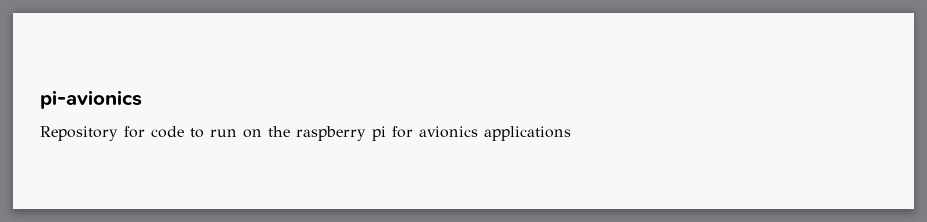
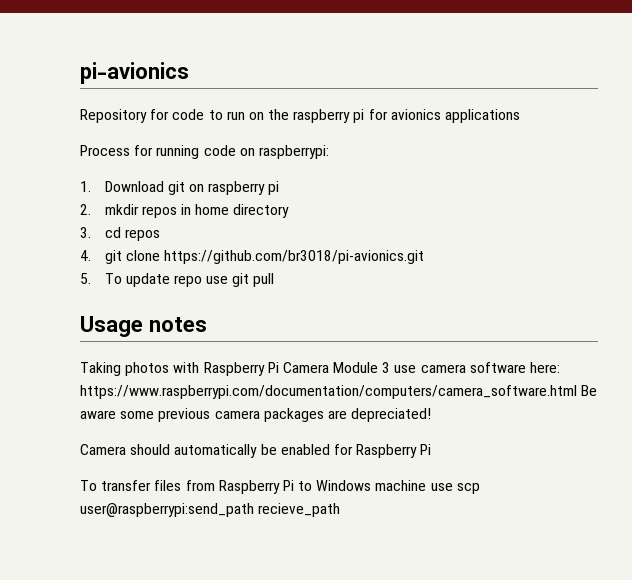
(571, 133) none -> [80,145,329,159] [80,181,280,195] [80,204,290,218] [80,227,160,241] [80,250,424,264] [80,273,275,287] [80,316,207,337] [80,362,561,376] [80,385,598,399] [80,408,432,422] [80,444,432,458] [80,480,480,494] [80,503,341,517] // Process for running code on raspberrypi: // 1. Download git on raspberry pi // 2. mkdir repos in home directory // 3. cd repos // 4. git clone https://github.com/br3018/pi-avionics.git // 5. To update repo use git pull // Usage notes // Taking photos with Raspberry Pi Camera Module 3 use camera software here: https://www.raspberrypi.com/documentation/computers/camera_software.html Be aware some previous camera packages are depreciated! // Camera should automatically be enabled for Raspberry Pi // To transfer files from Raspberry Pi to Windows machine use scp user@raspberrypi:send_path recieve_path

